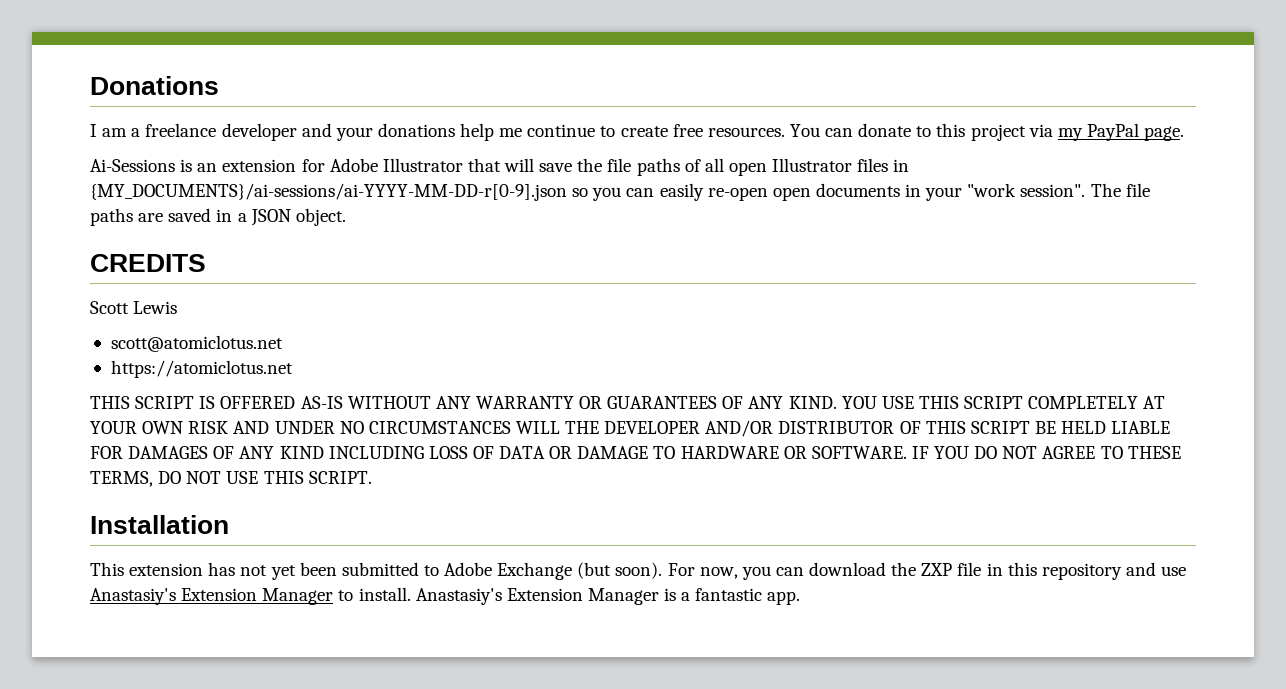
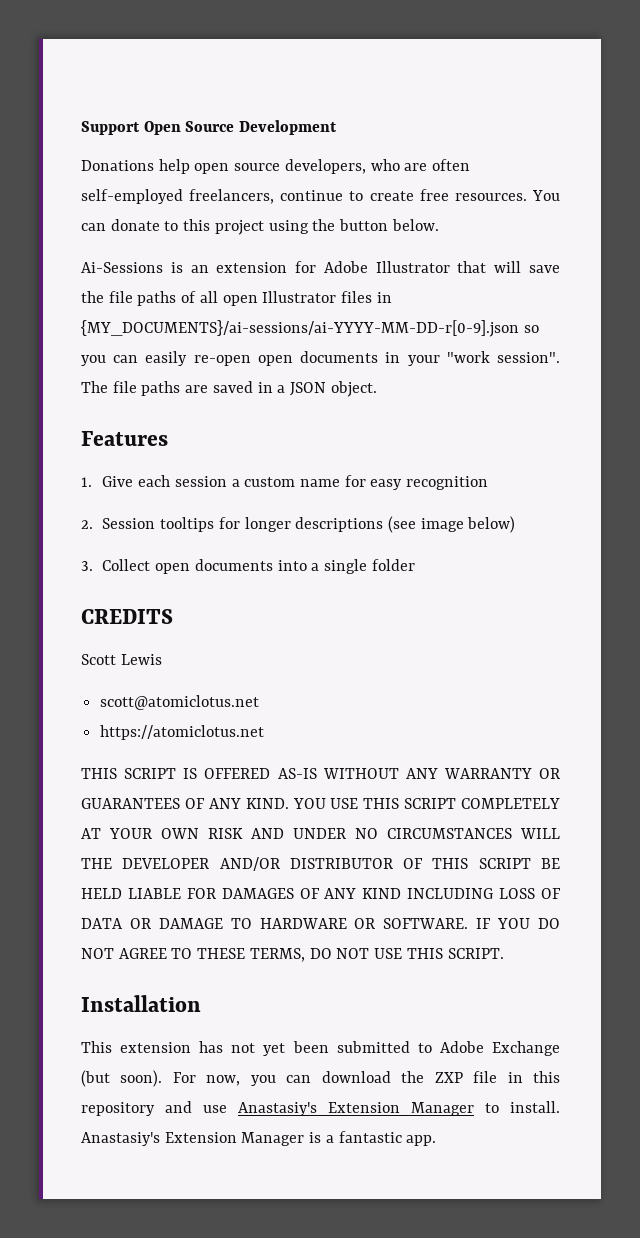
[90,76,219,95] [90,123,523,141] Donations // I am a freelance developer and your donations help me -> [81,120,338,135] [81,159,471,174] [81,189,275,204] Support Open Source Development // Donations help open source developers, who are often self-employed freelancers,
[1028,123,1185,141] via my PayPal page. -> [268,219,439,234] using the button below.
(346, 217) none -> [81,431,168,446] [81,475,489,490] [81,516,516,533] [81,559,415,574] // Features // 1. Give each session a custom name for easy recognition // 2. Session tooltips for longer descriptions (see image below) // 3. Collect open documents into a single folder

